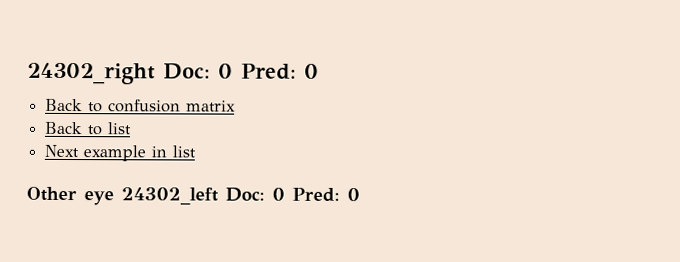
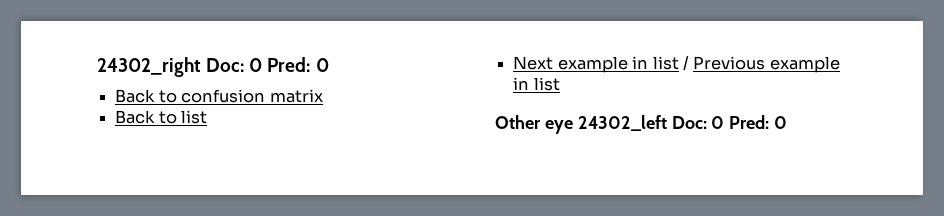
(197, 151) none -> [682,56,840,73] [513,77,560,91] / Previous example in list

